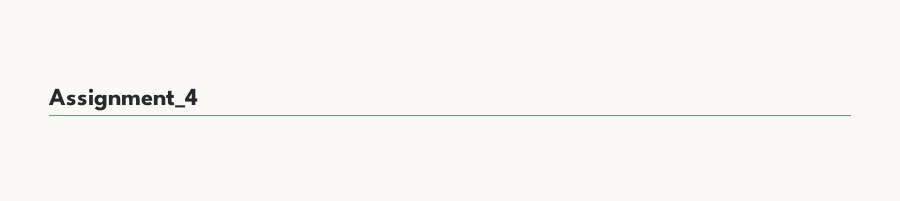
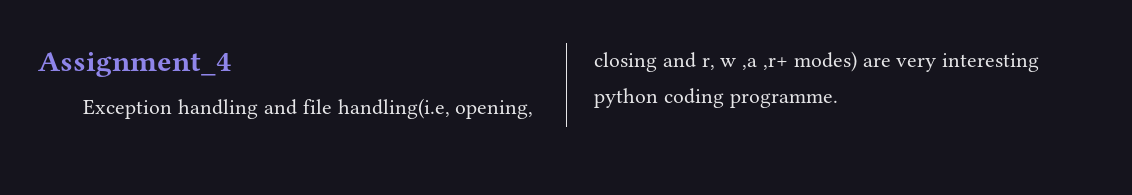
(198, 99) none -> [83,98,534,119] [594,51,1040,72] [594,88,838,108] // Exception handling and file handling(i.e, opening, closing and r, w ,a ,r+ modes) are very interesting python coding programme.

